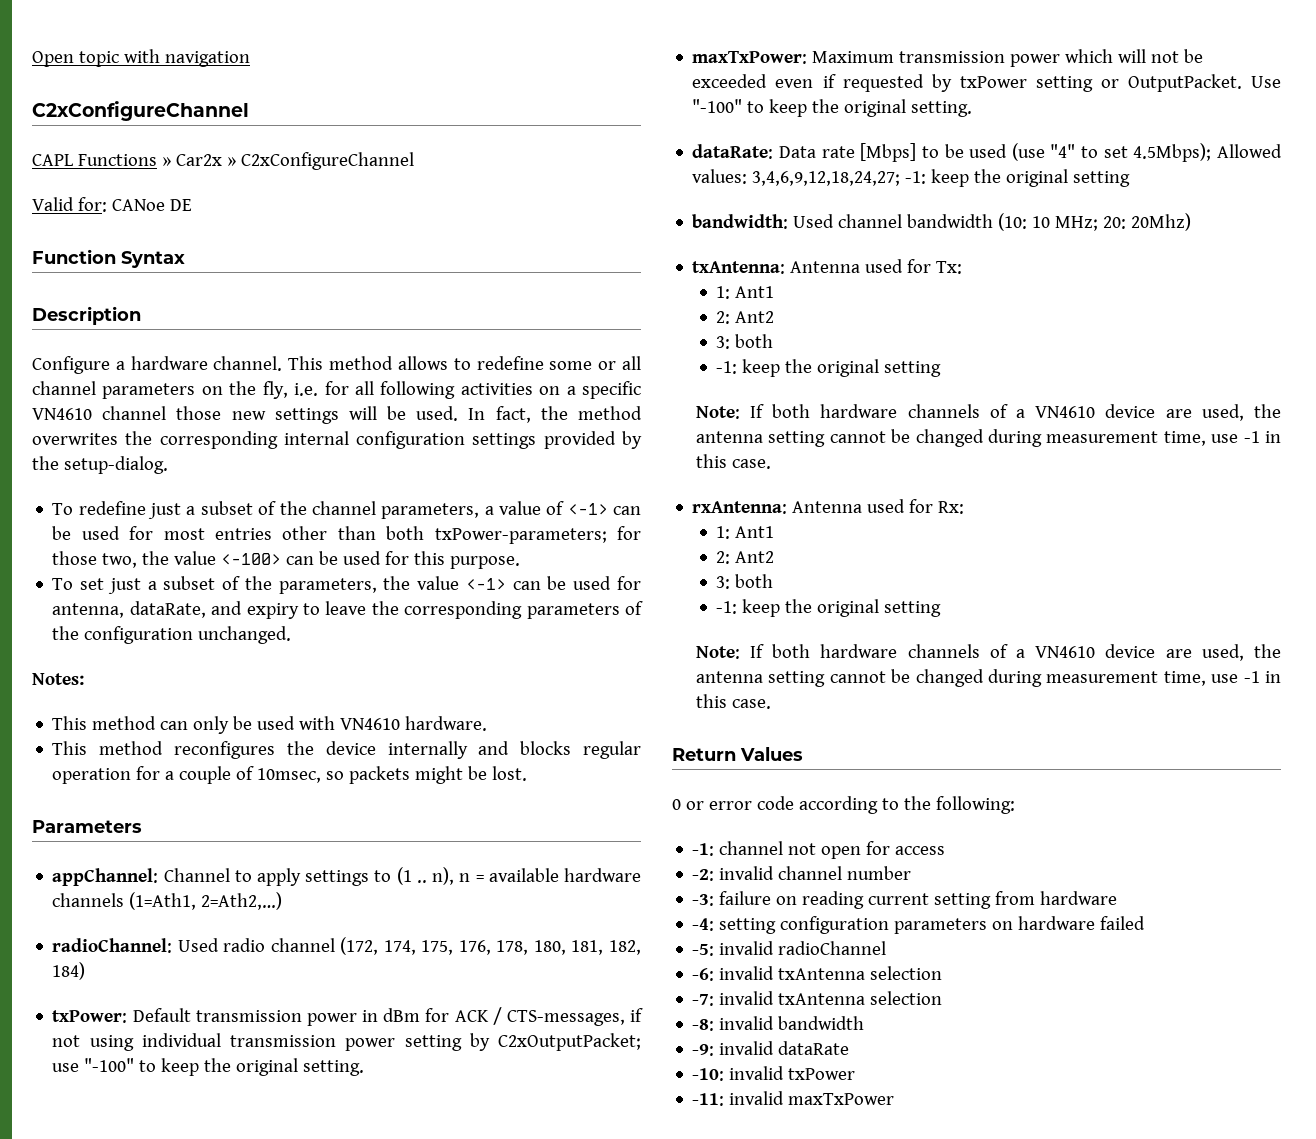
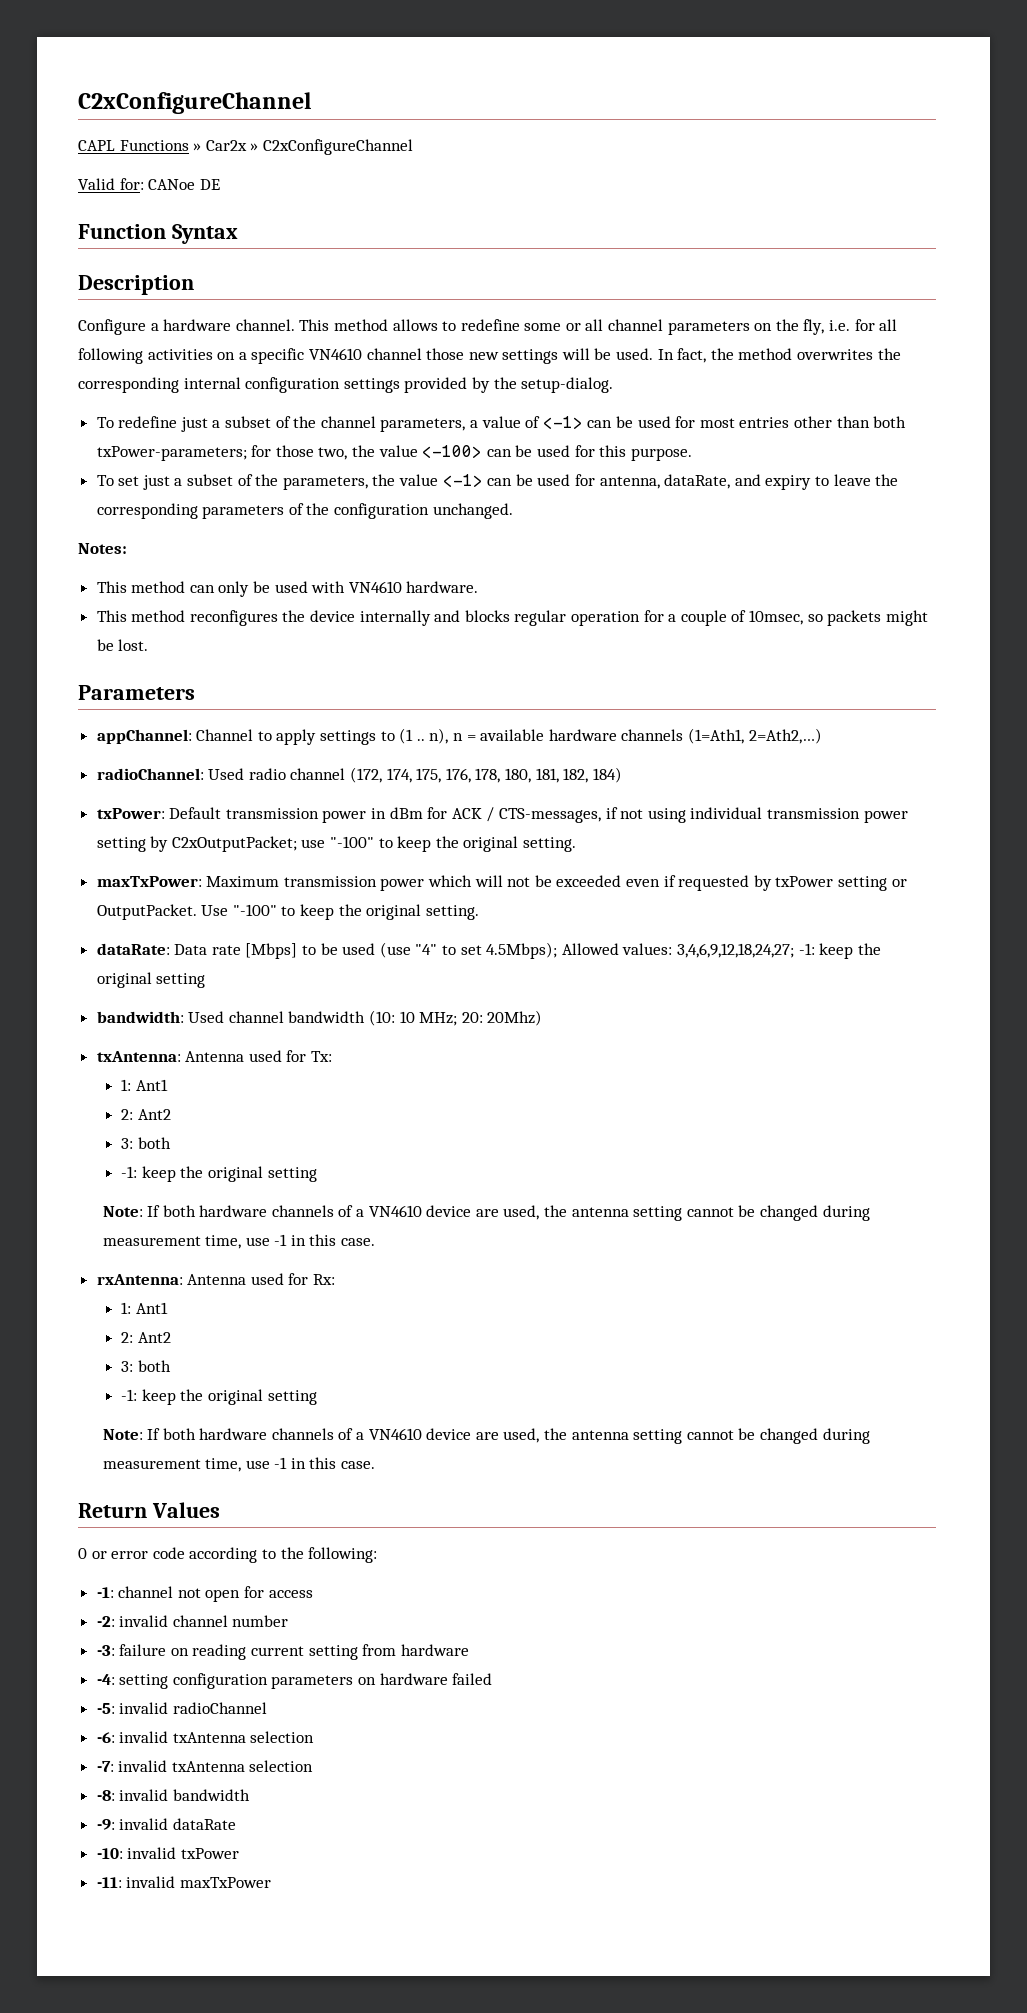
[32,49,250,67] Open topic with navigation // -> (78, 103) none

